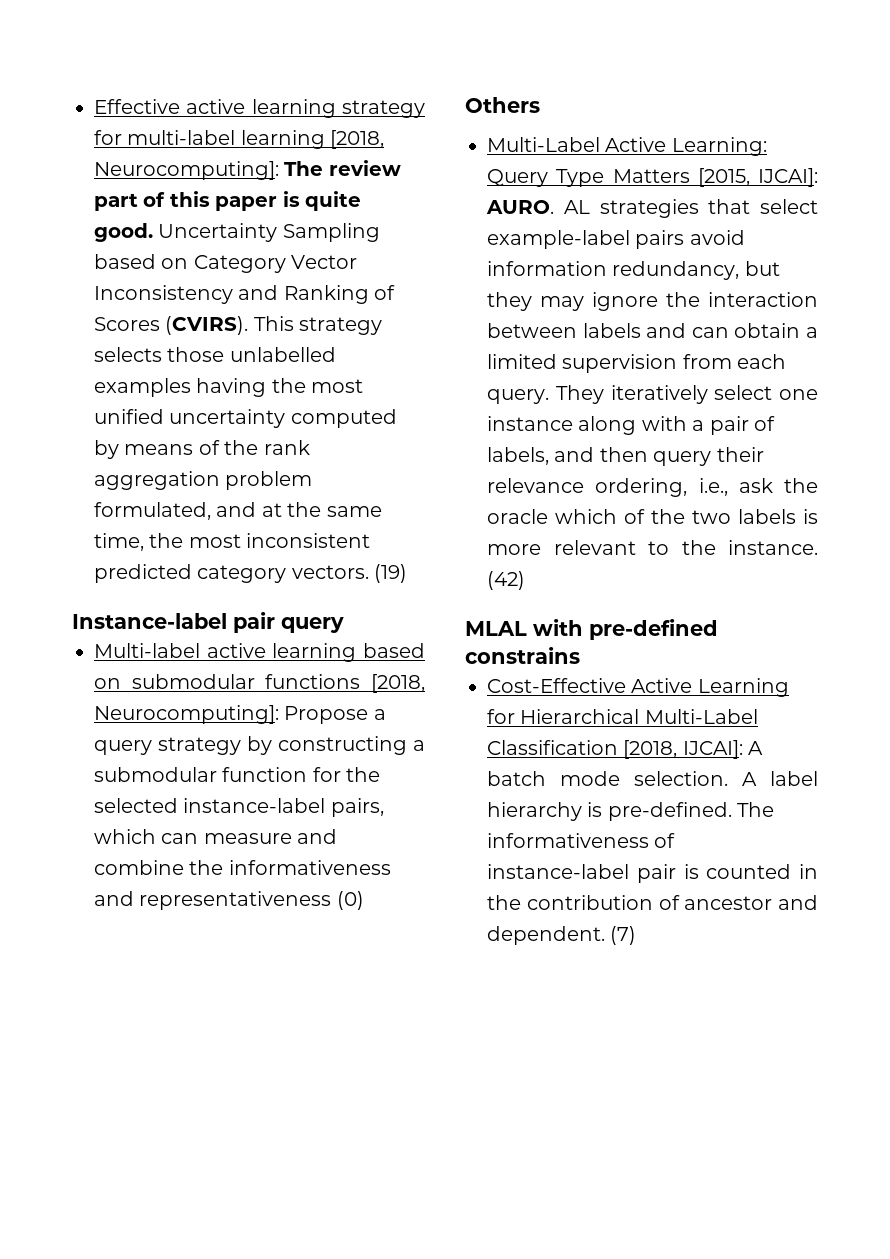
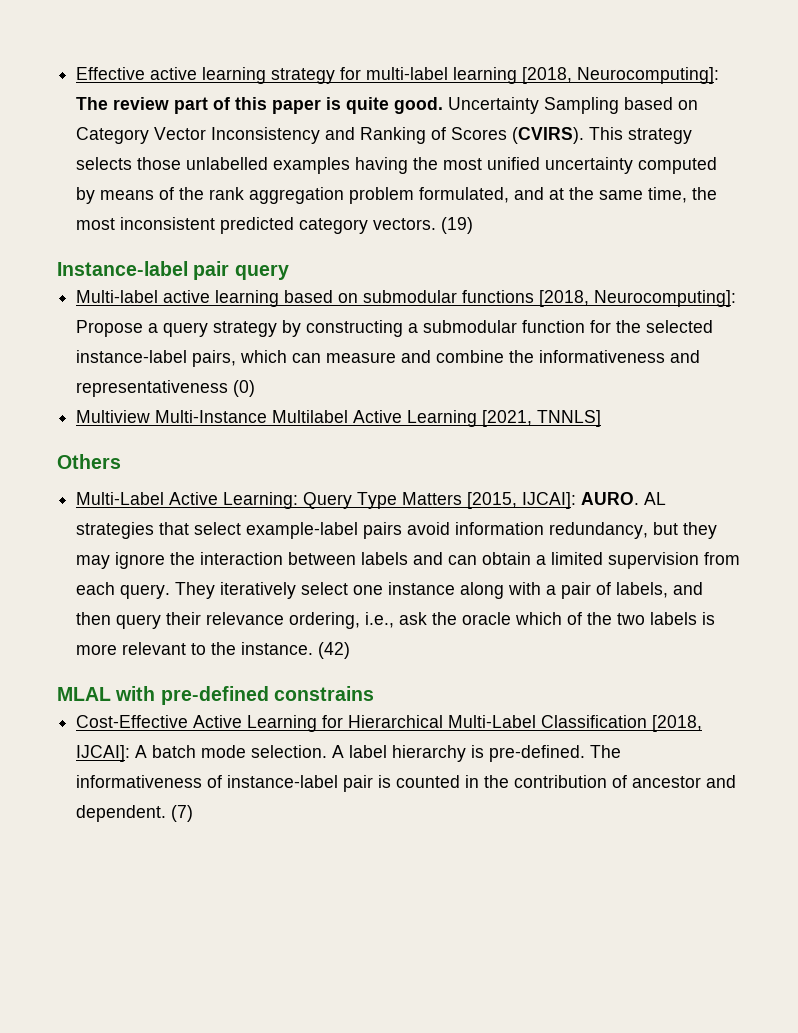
(364, 900) none -> [76,410,602,427] // Multiview Multi-Instance Multilabel Active Learning [2021, TNNLS]

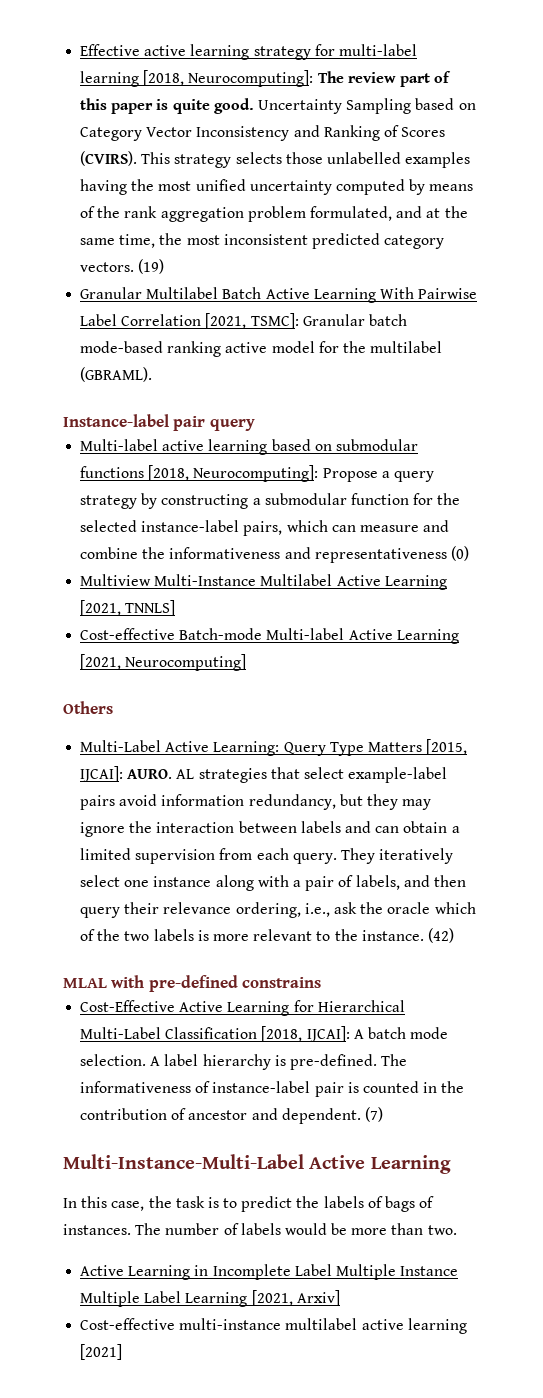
(474, 225) none -> [80,287,478,303] [80,313,407,329] [80,341,443,357] [80,367,153,382] // Granular Multilabel Batch Active Learning With Pairwise Label Correlation [2021, TSMC]: Granular batch mode-based ranking active model for the multilabel (GBRAML).
(602, 418) none -> [80,628,459,644] [80,654,247,671] // Cost-effective Batch-mode Multi-label Active Learning [2021, Neurocomputing]
(194, 813) none -> [63,1154,451,1174] [63,1196,435,1212] [63,1223,457,1235] [80,1264,459,1280] [80,1290,340,1307] [80,1318,467,1334] [80,1344,123,1360] // Multi-Instance-Multi-Label Active Learning // In this case, the task is to predict the labels of bags of instances. The number of labels would be more than two. // Active Learning in Incomplete Label Multiple Instance Multiple Label Learning [2021, Arxiv] // Cost-effective multi-instance multilabel active learning [2021]

